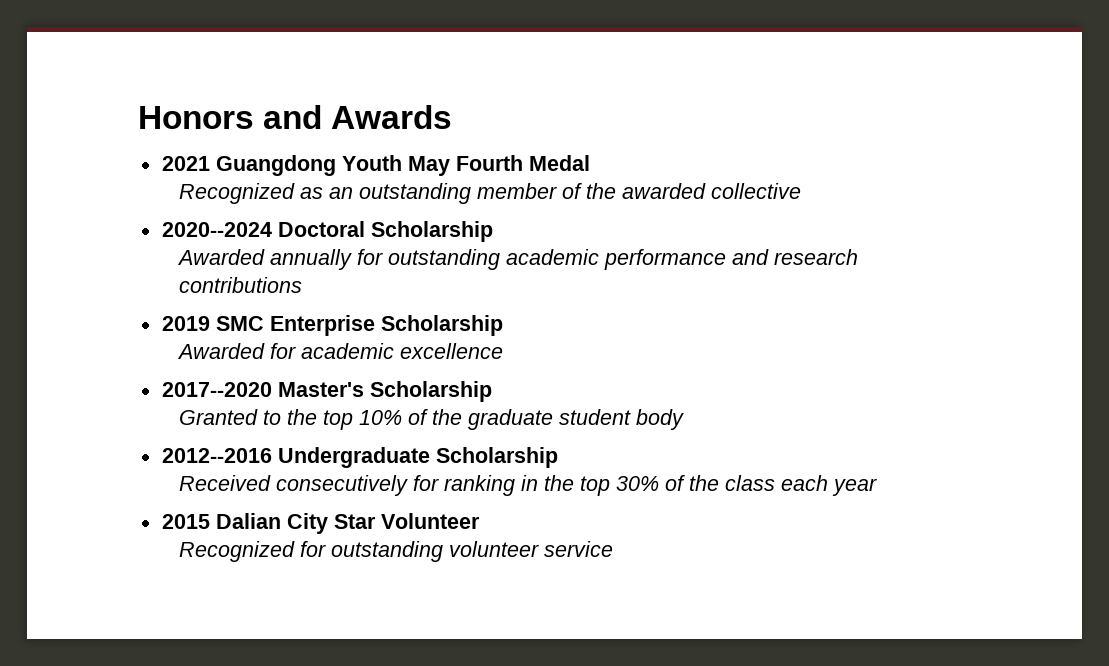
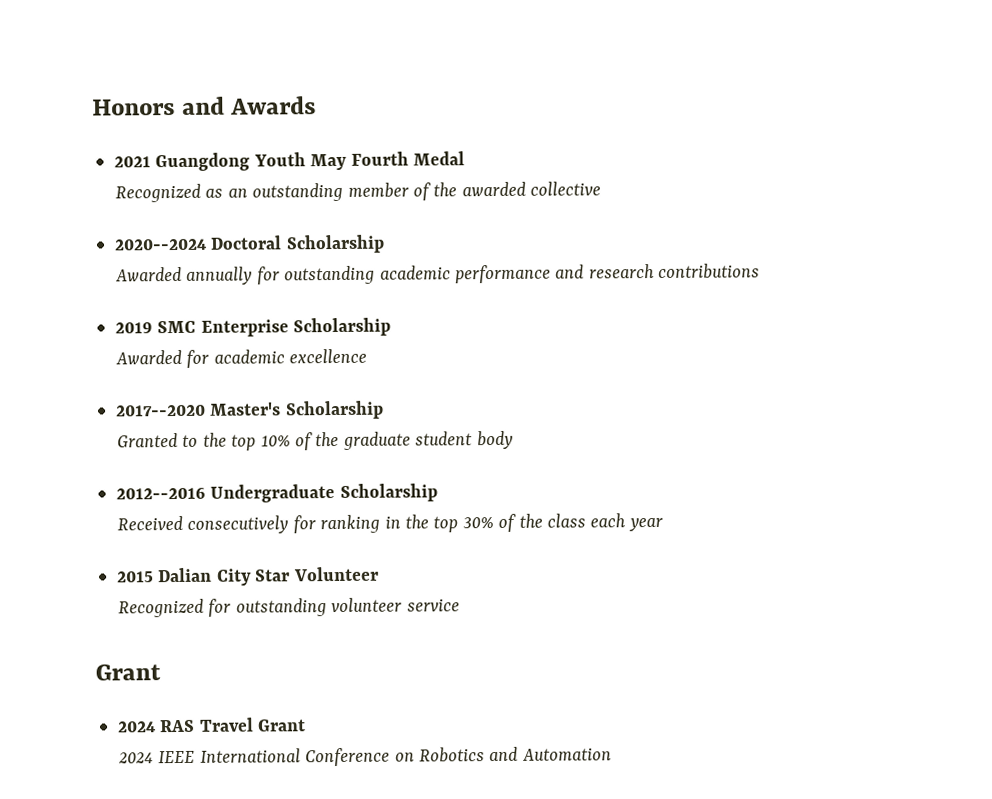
(614, 549) none -> [95,664,161,681] [118,717,307,733] [118,746,612,767] // Grant // 2024 RAS Travel Grant // 2024 IEEE International Conference on Robotics and Automation

